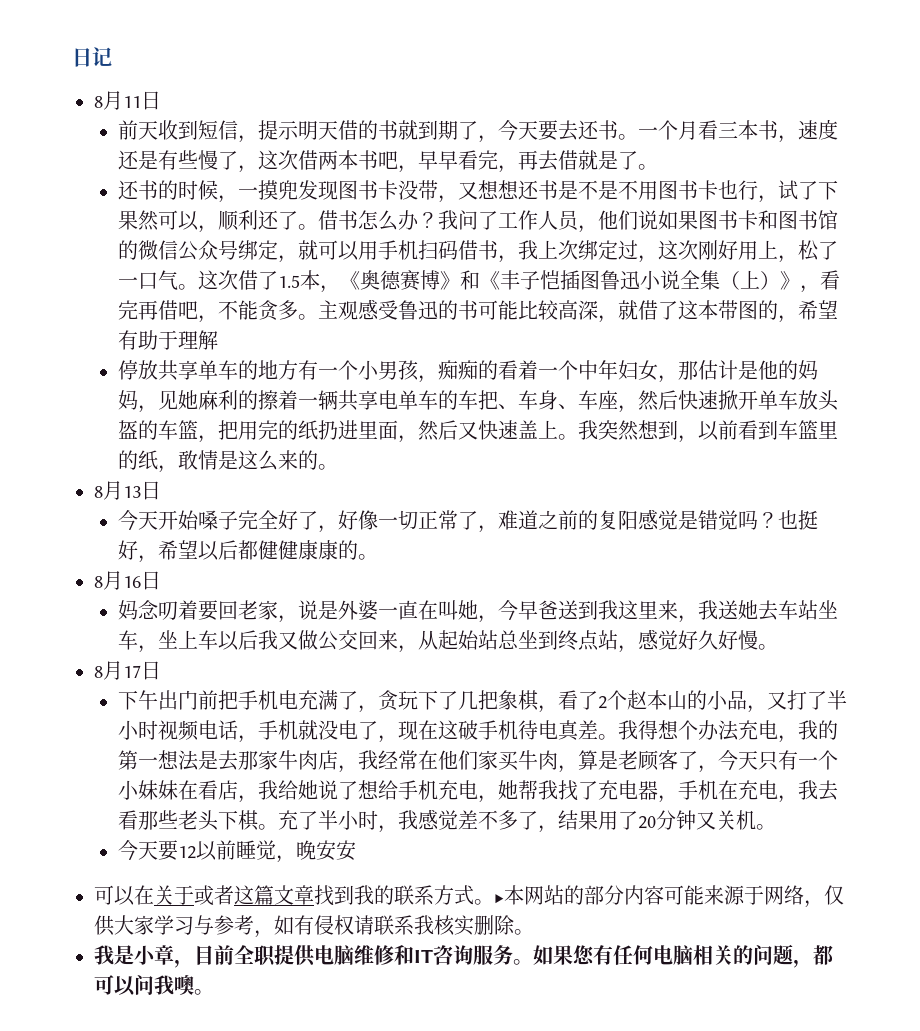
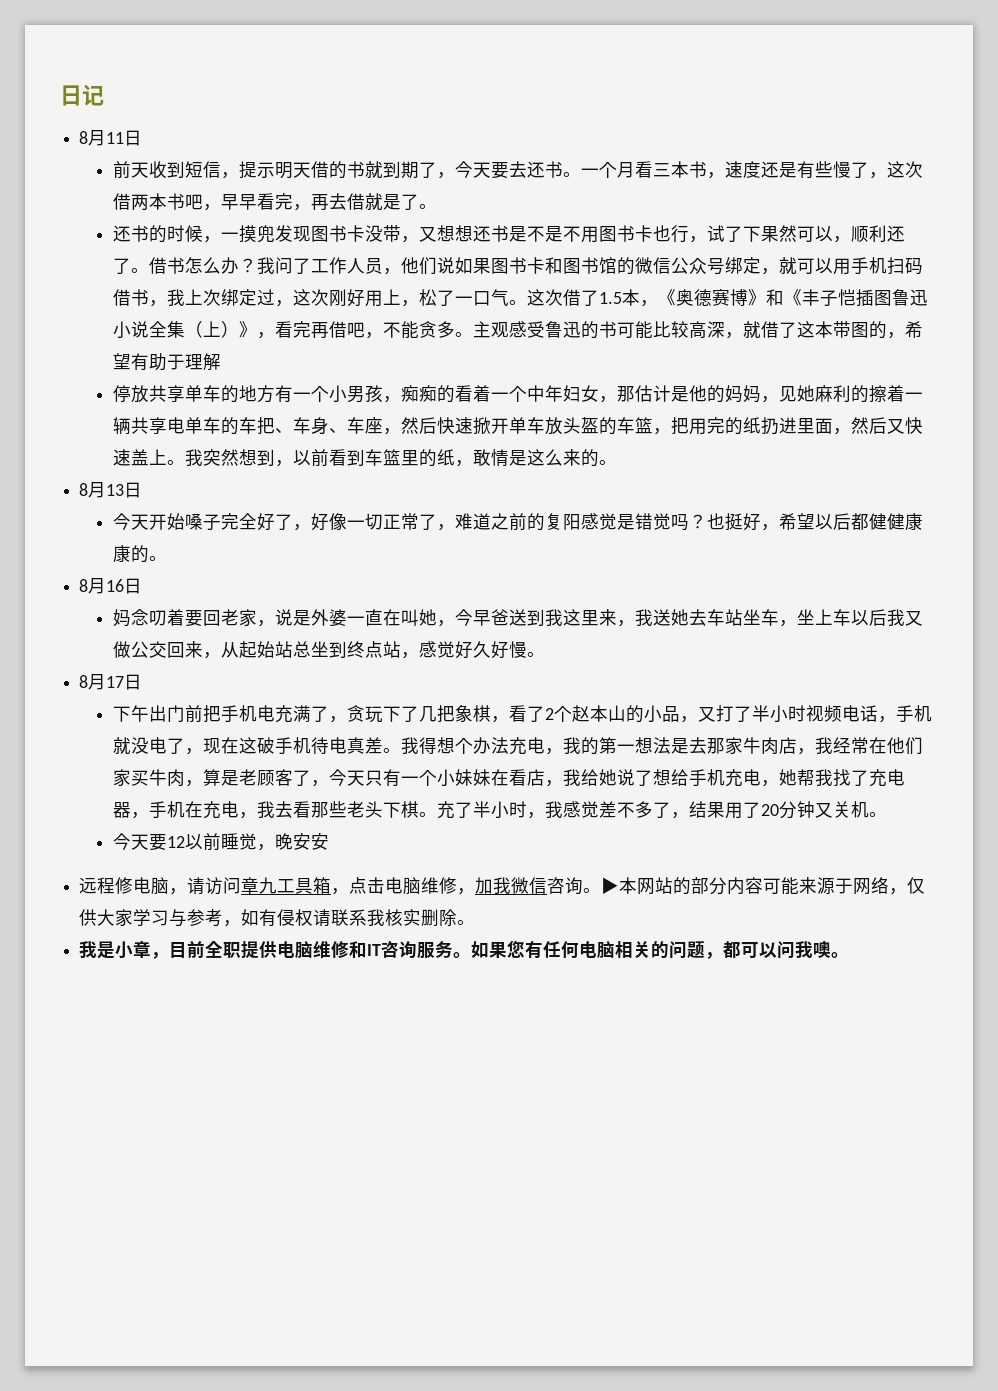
[94,885,474,906] 可以在关于或者这篇文章找到我的联系方式 -> [79,877,584,895] 远程修电脑，请访问章九工具箱，点击电脑维修，加我微信咨询

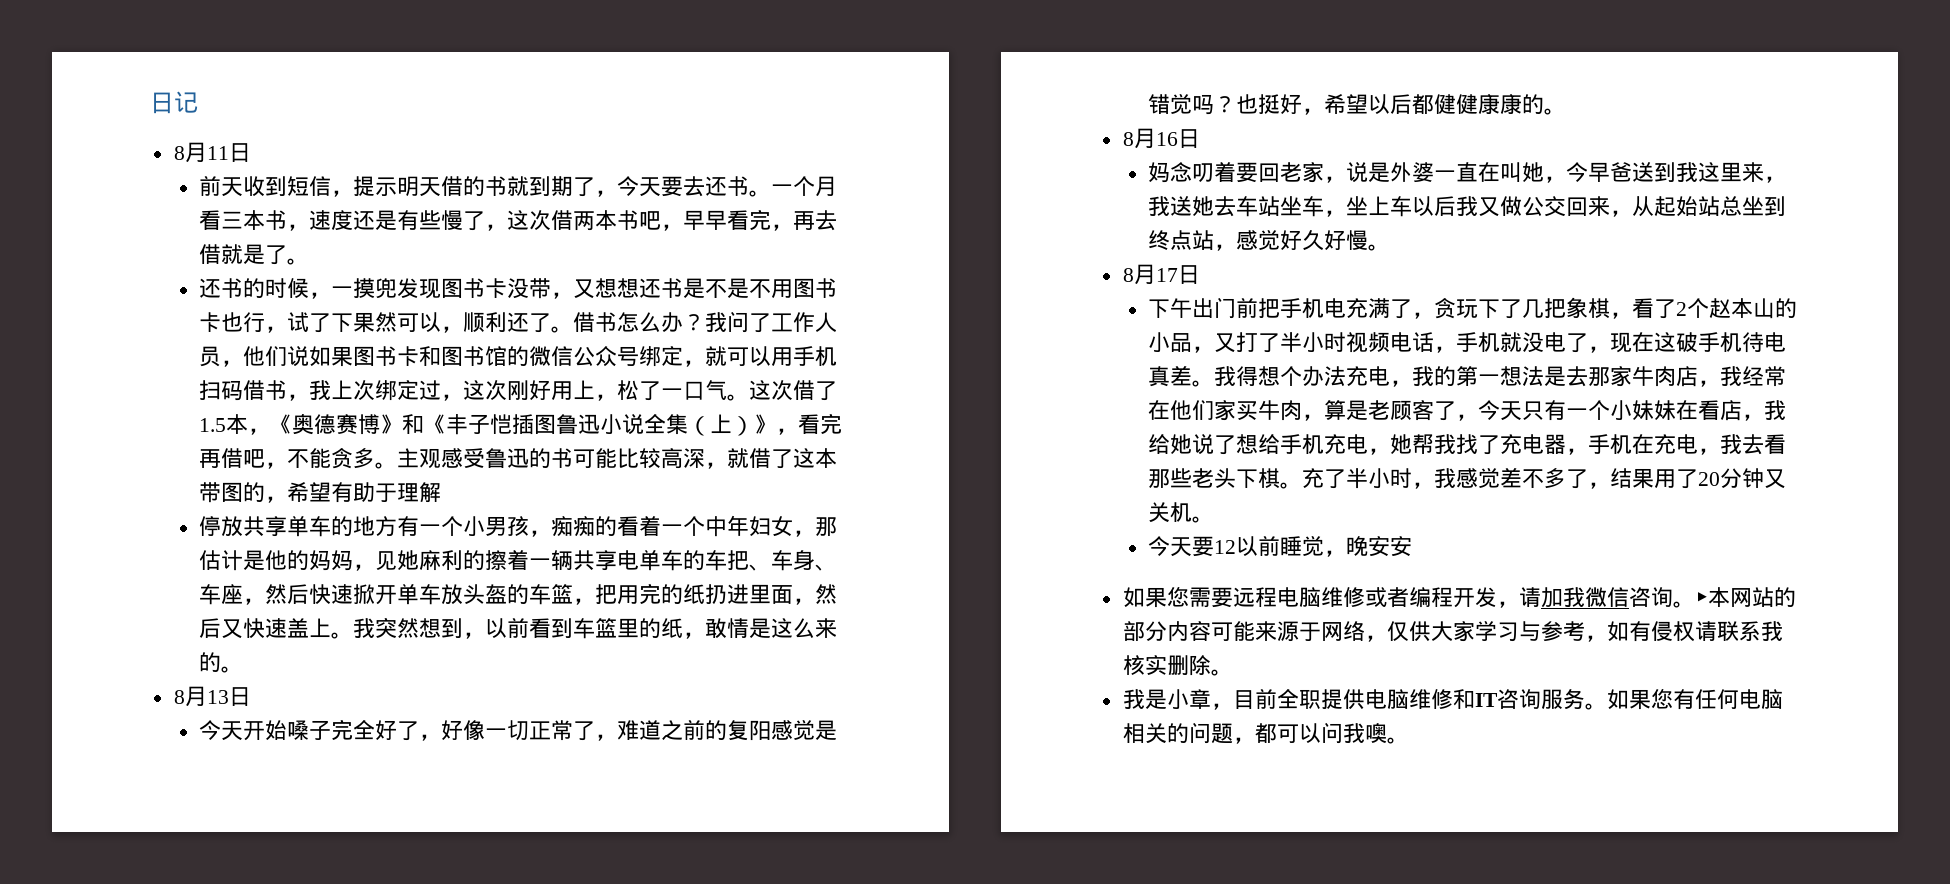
[79,877,476,895] 远程修电脑，请访问章九工具箱，点击电脑维修， -> [1122,586,1541,608] 如果您需要远程电脑维修或者编程开发，请

